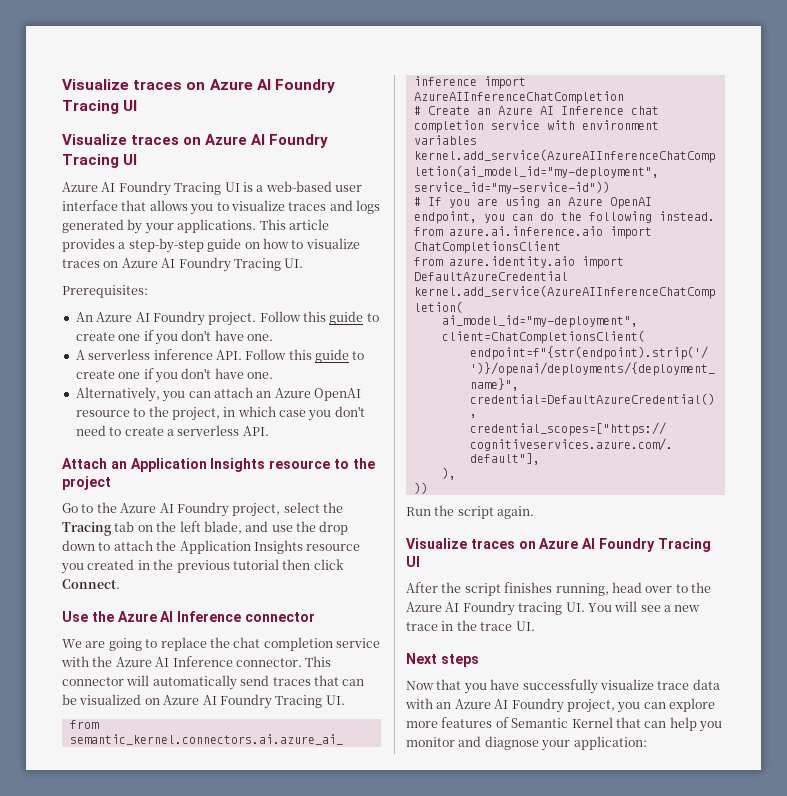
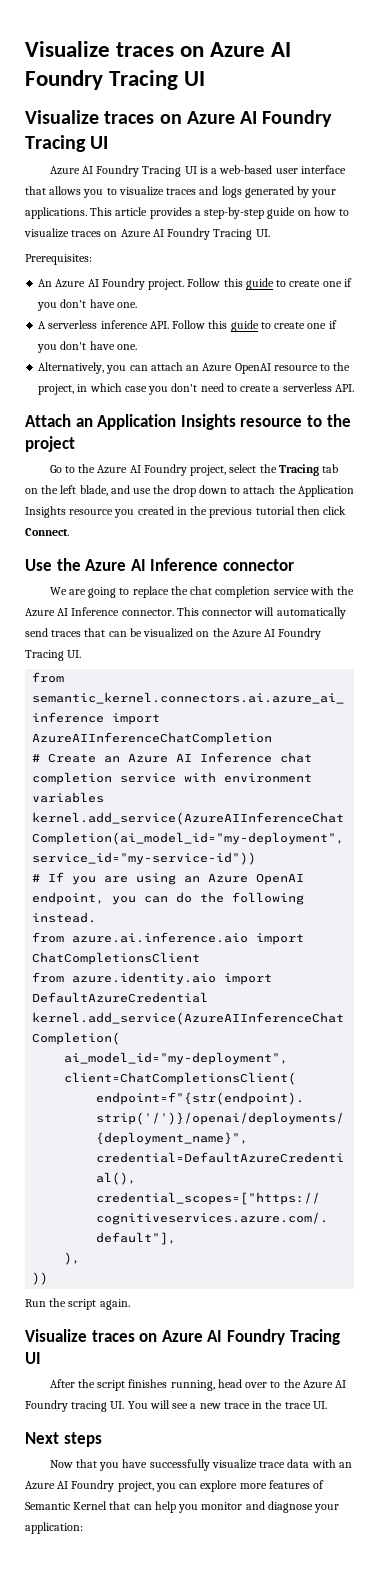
(160, 701) none -> [212,628,230,637] the

